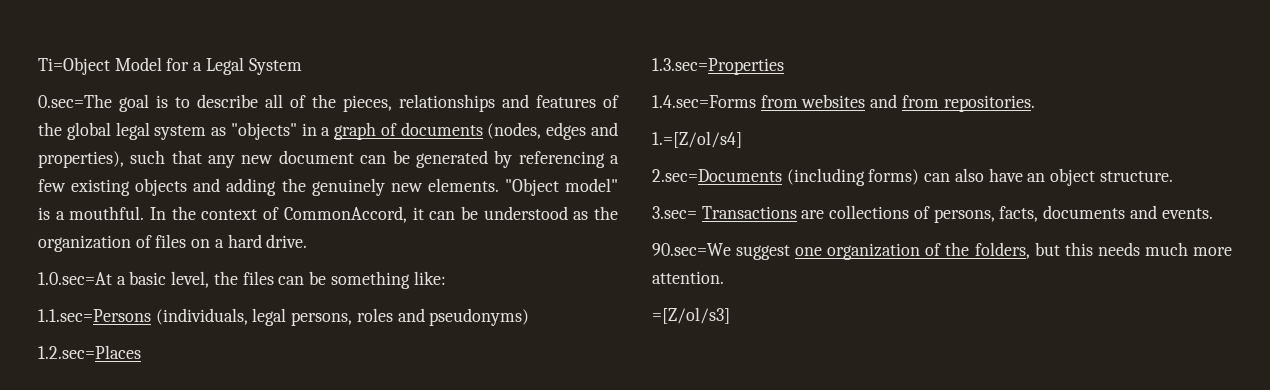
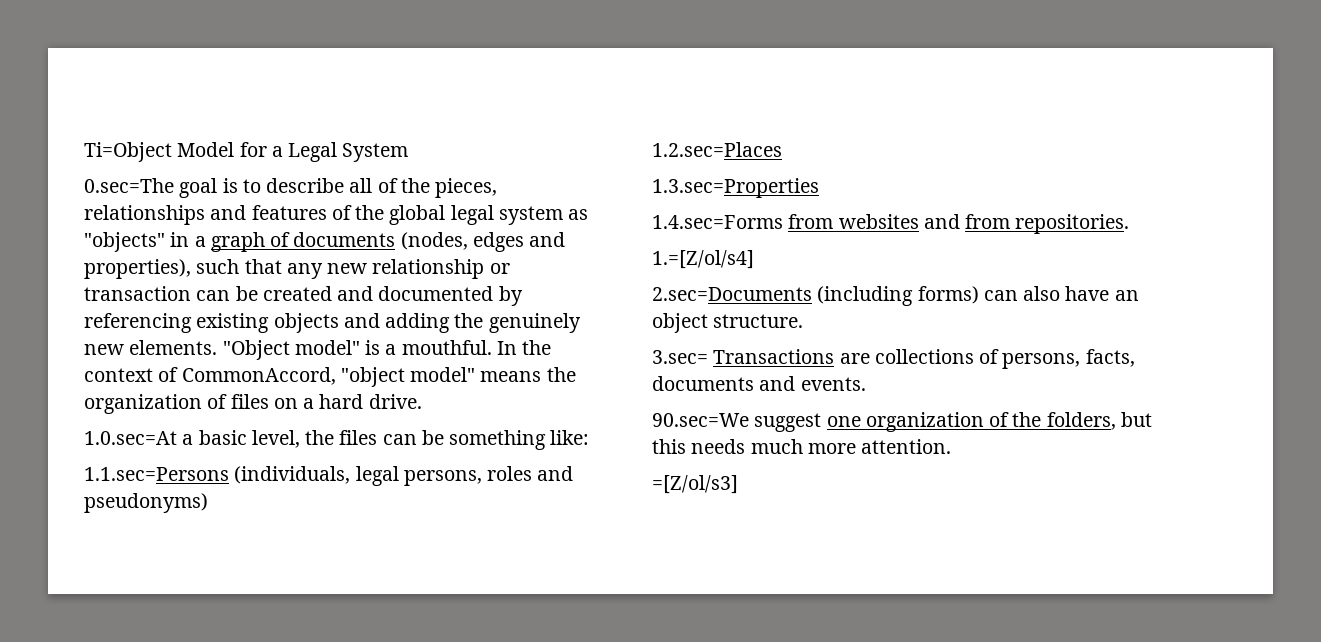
[278,150,620,168] [38,179,66,192] document can be generated by referencing a few -> [372,259,510,279] [84,286,523,306] [84,313,192,333] relationship or transaction can be created and documented by referencing
[412,206,589,220] it can be understood as -> [340,367,542,387] "object model" means

